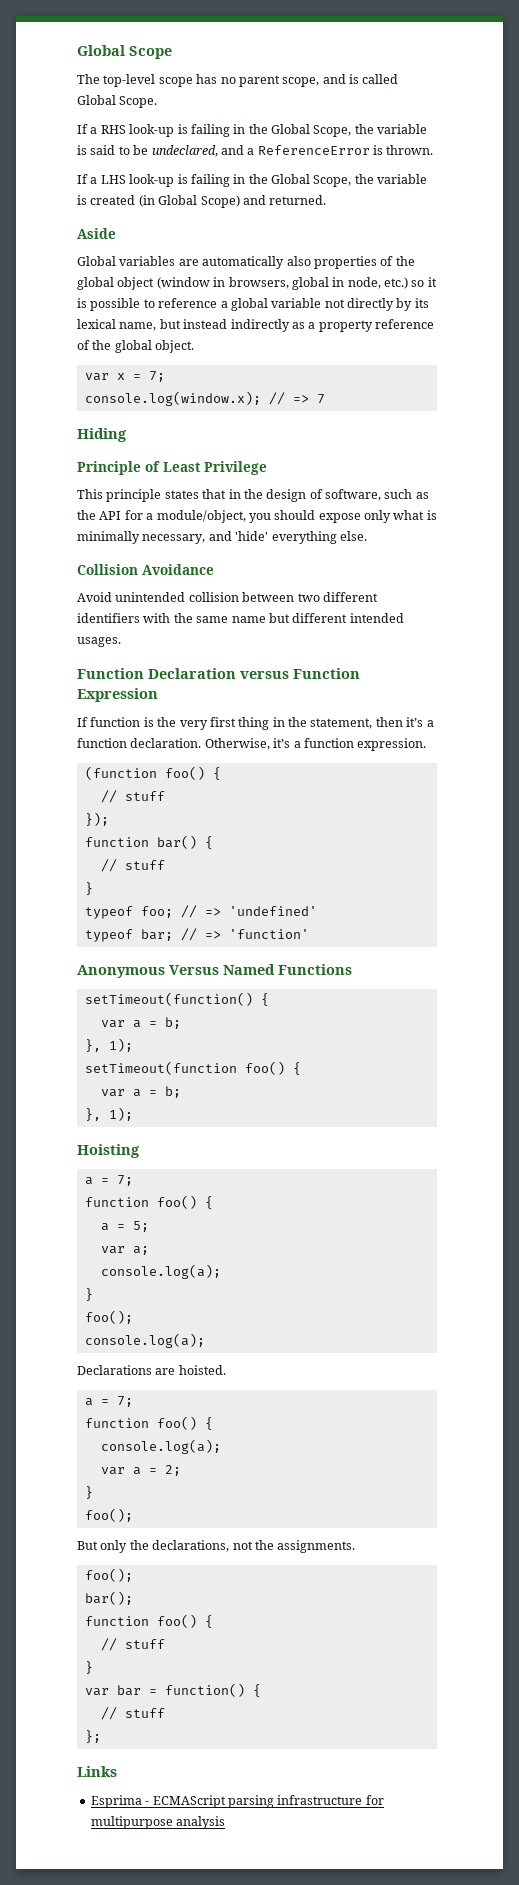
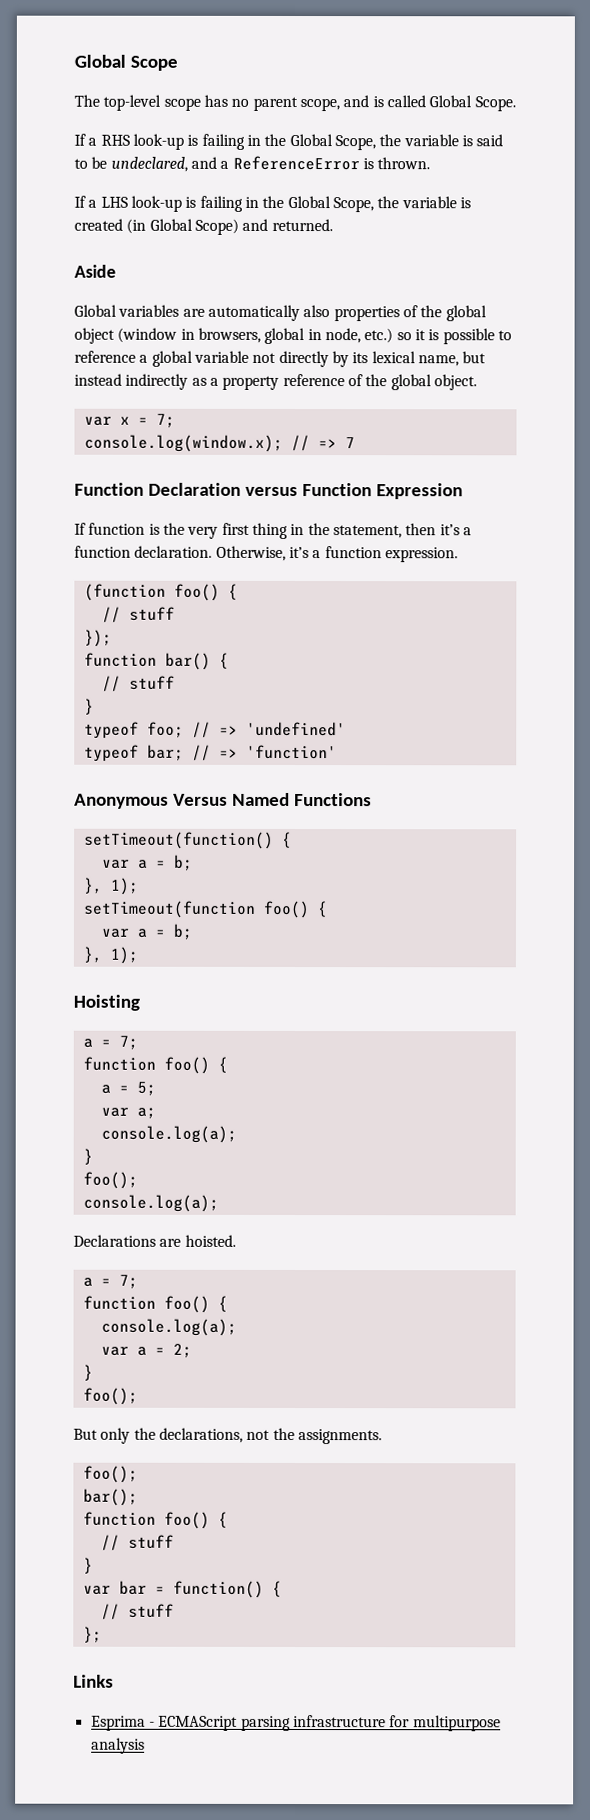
[77,428,127,442] [77,461,267,475] [77,489,429,502] [77,510,437,523] [77,531,367,544] [77,564,214,575] [77,592,378,602] [77,613,404,623] [77,637,121,647] // Hiding // Principle of Least Privilege // This principle states that in the design of software, such as the API for a module/object, you should expose only what is minimally necessary, and 'hide' everything else. // Collision Avoidance // Avoid unintended collision between two different identifiers with the same name but different intended usages. -> (355, 443) none

